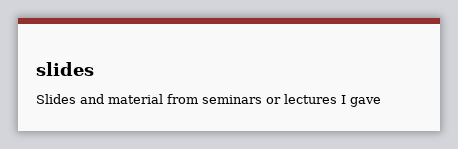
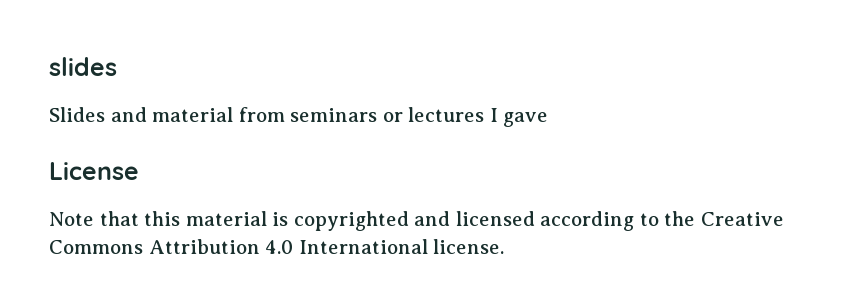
(381, 102) none -> [49,162,139,180] [49,211,784,231] [49,239,505,254] // License // Note that this material is copyrighted and licensed according to the Creative Commons Attribution 4.0 International license.

